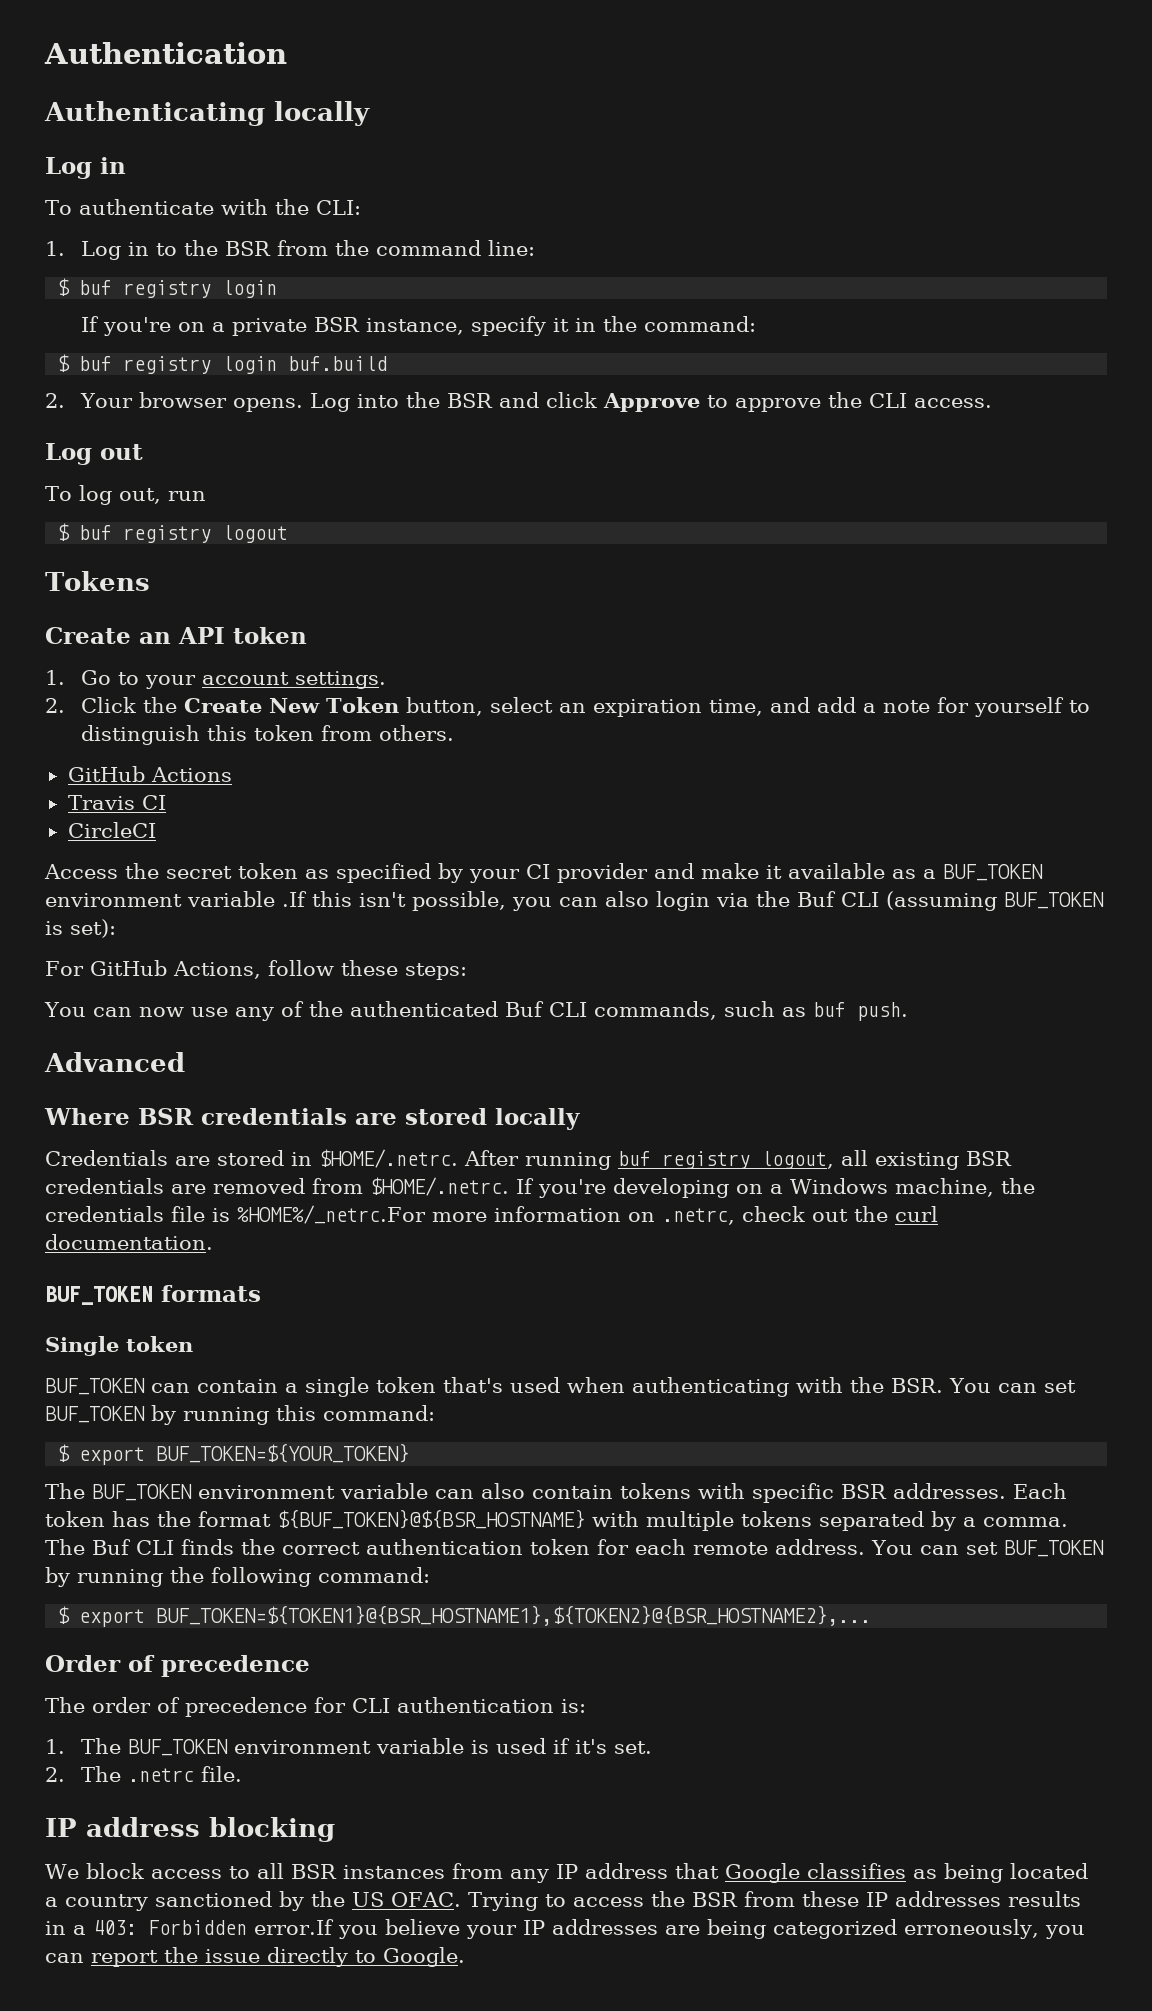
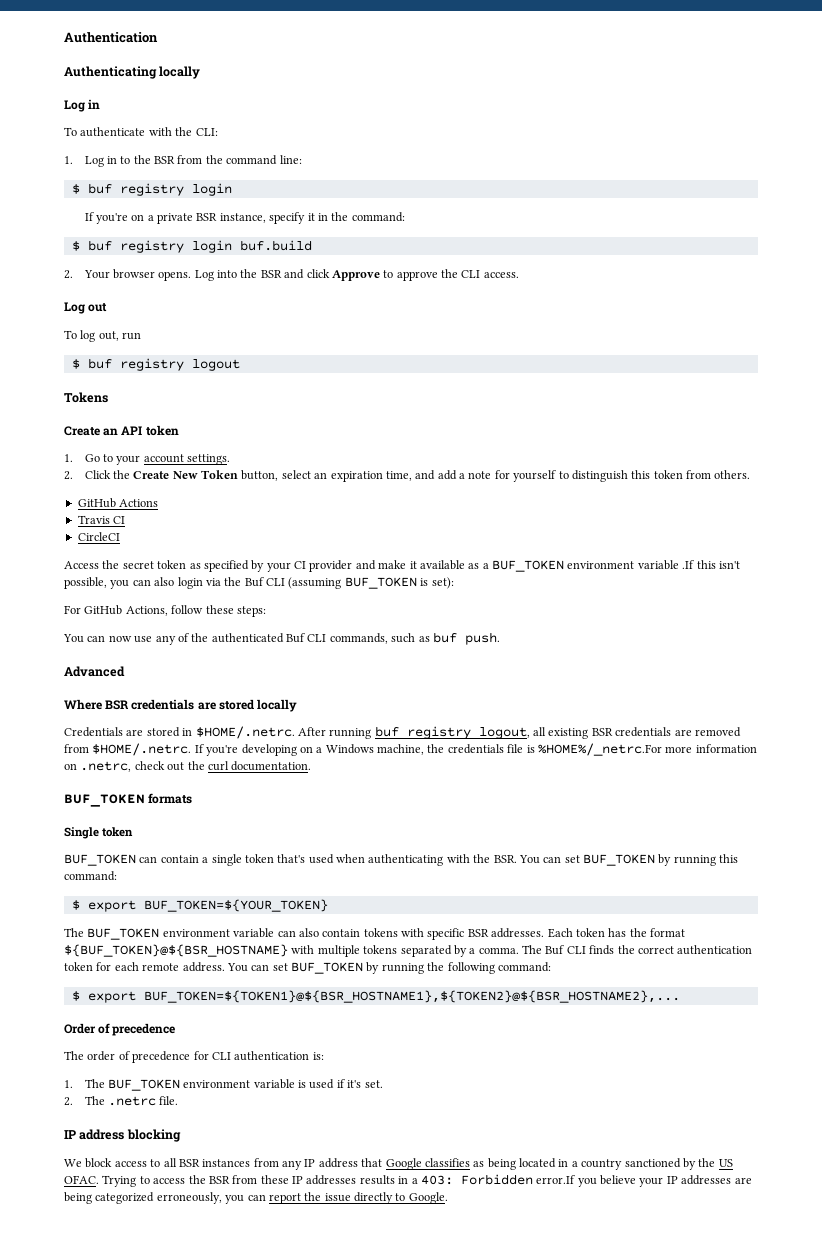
[156,1605,872,1626] BUF_TOKEN=${TOKEN1}@{BSR_HOSTNAME1},${TOKEN2}@{BSR_HOSTNAME2},... -> [143,990,680,1003] BUF_TOKEN=${TOKEN1}@${BSR_HOSTNAME1},${TOKEN2}@${BSR_HOSTNAME2},...
(1088, 1871) none -> [558,1159,569,1167] in

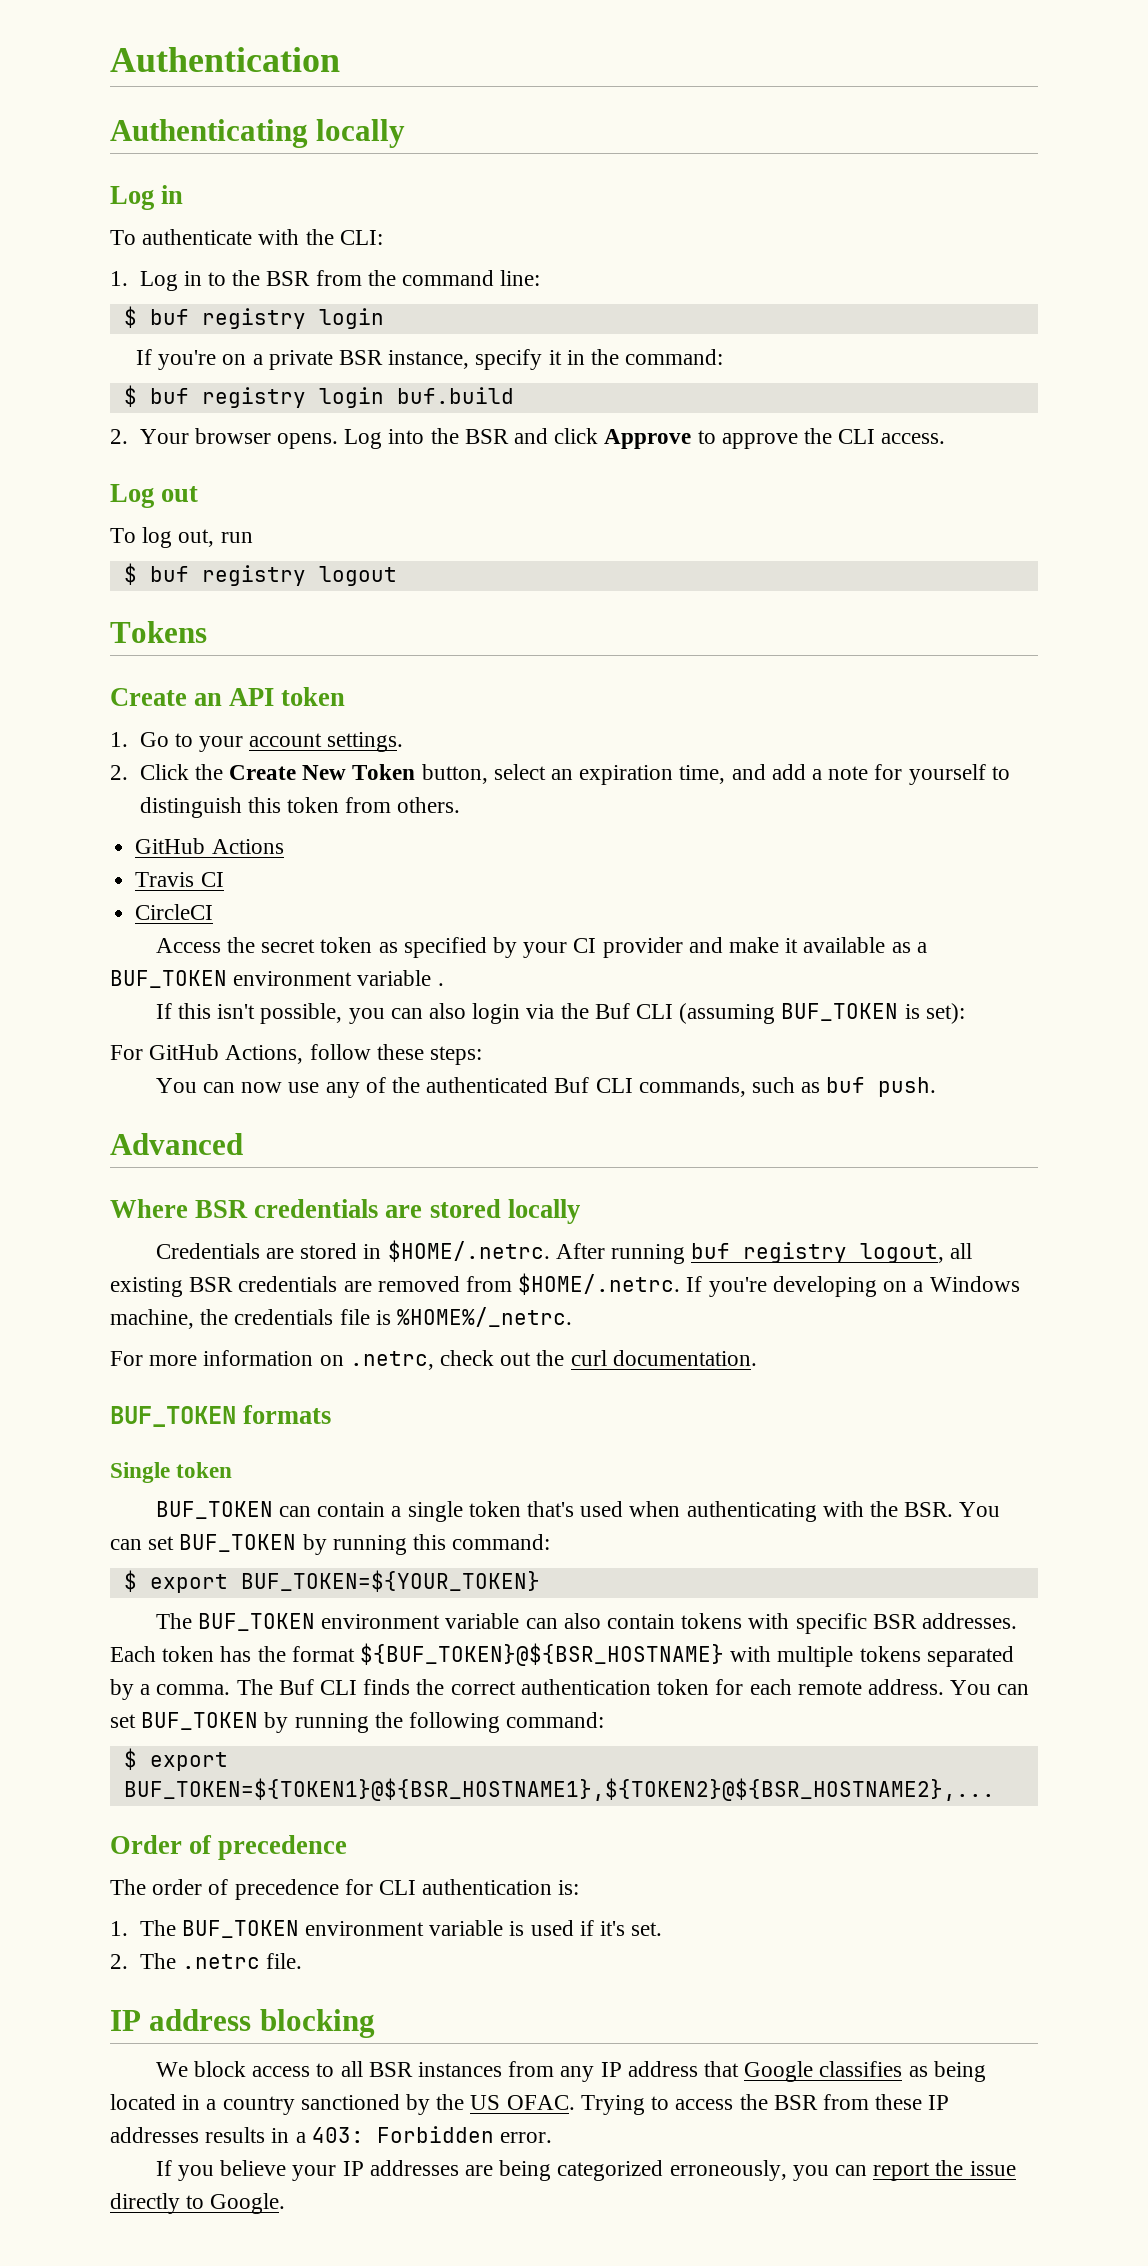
[682,560,695,569] .If -> [437,983,444,986] [155,1003,172,1019] . // If
[537,743,662,756] %HOME%/_netrc.For -> [397,1307,573,1327] [110,1351,143,1366] %HOME%/_netrc. // For
[536,1175,576,1184] error.If -> [500,2132,553,2143] [155,2160,172,2176] error. // If

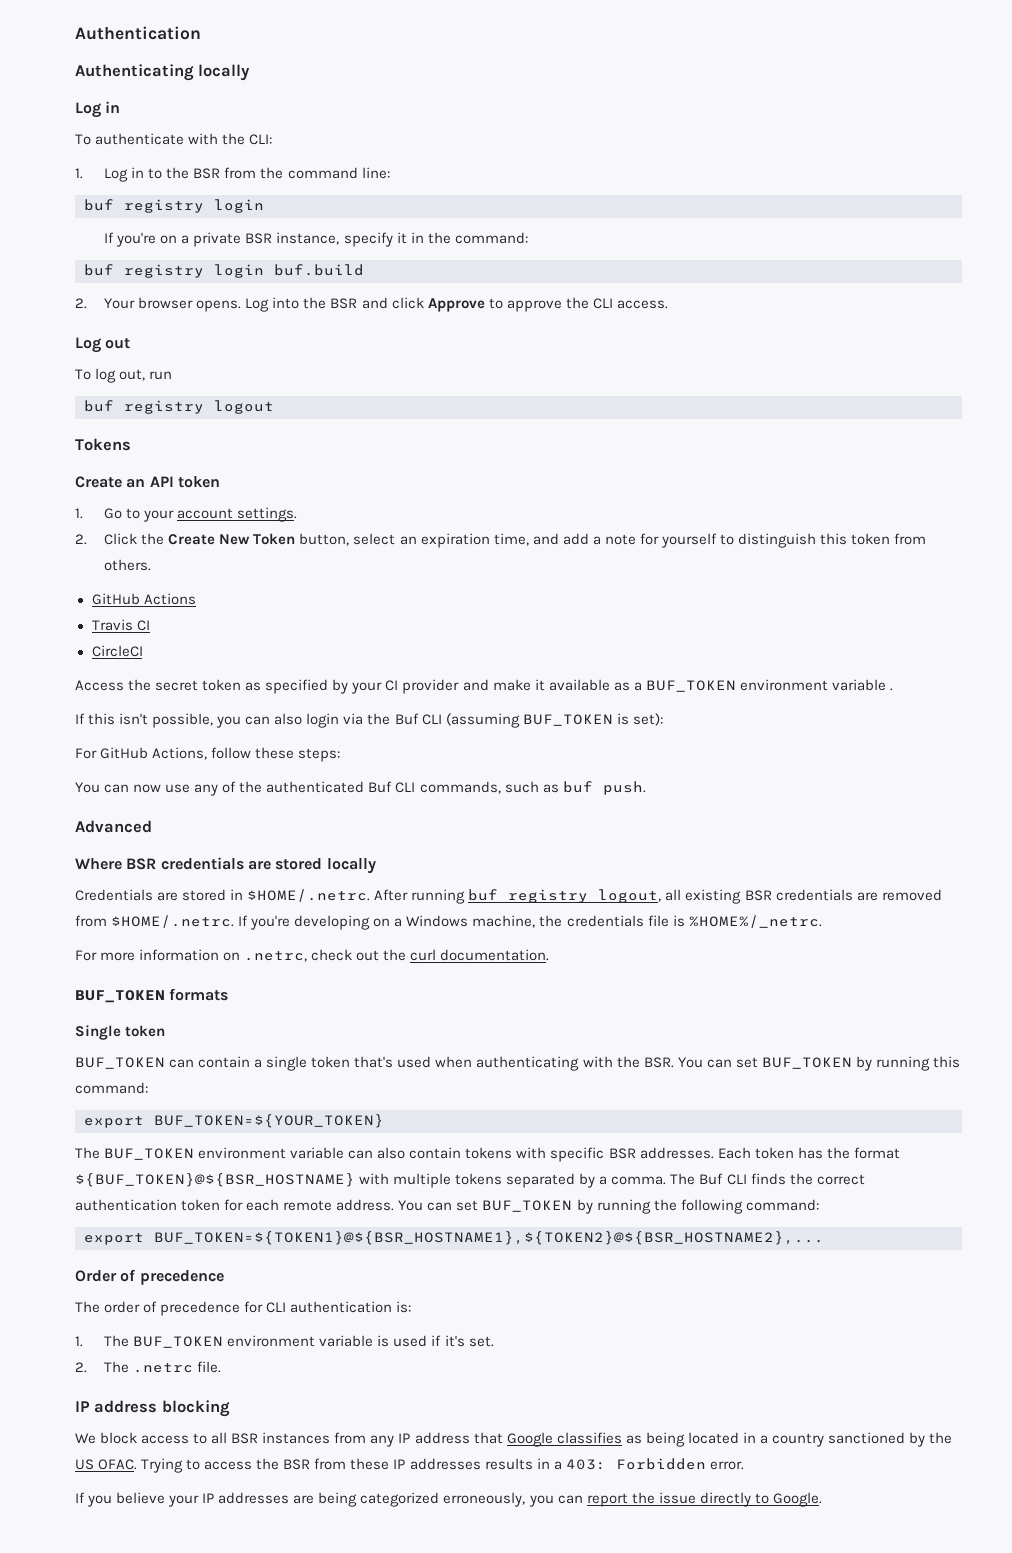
[123,306,137,328] $ -> (390, 173) none
[123,385,137,407] $ -> (528, 238) none
[123,563,137,585] $ -> (173, 375) none
[123,1570,137,1592] $ -> (148, 1088) none
[123,1748,137,1770] $ -> (819, 1205) none

